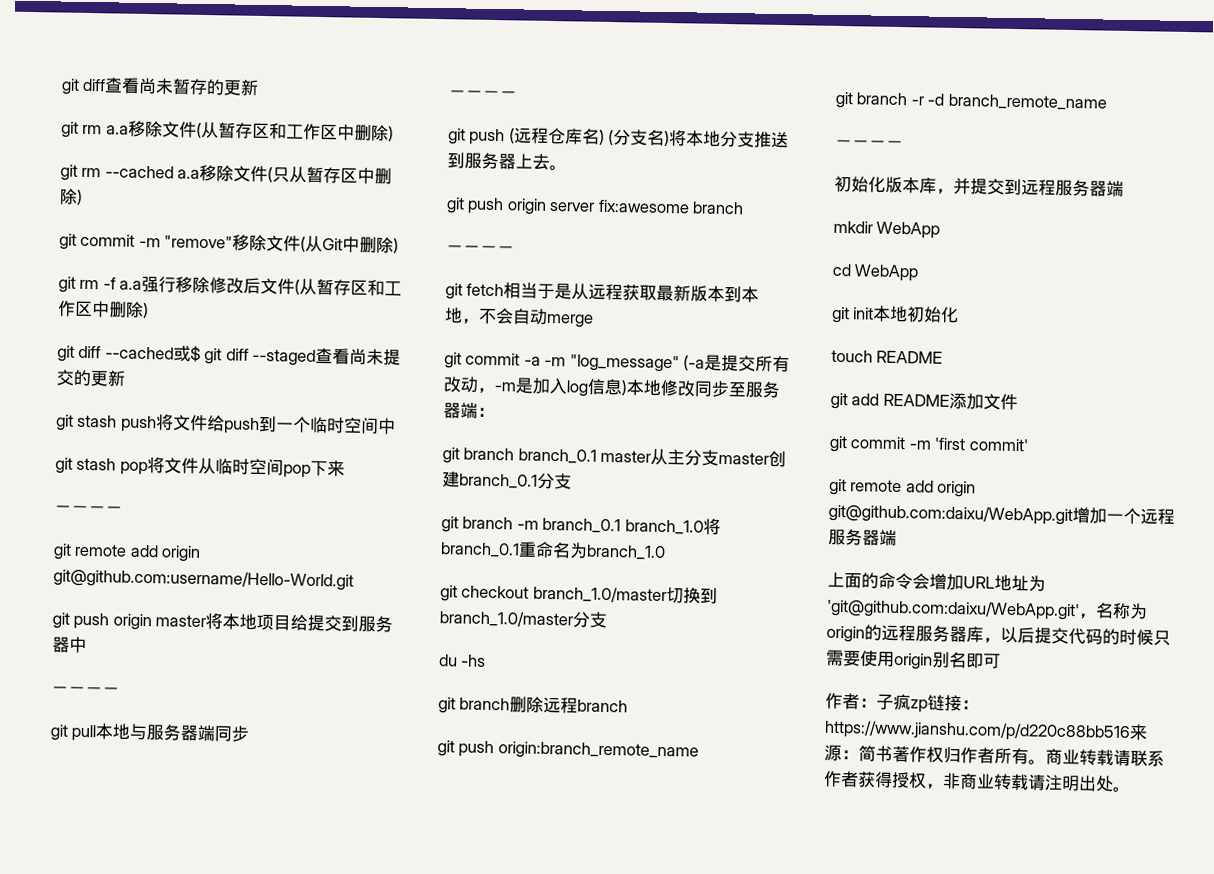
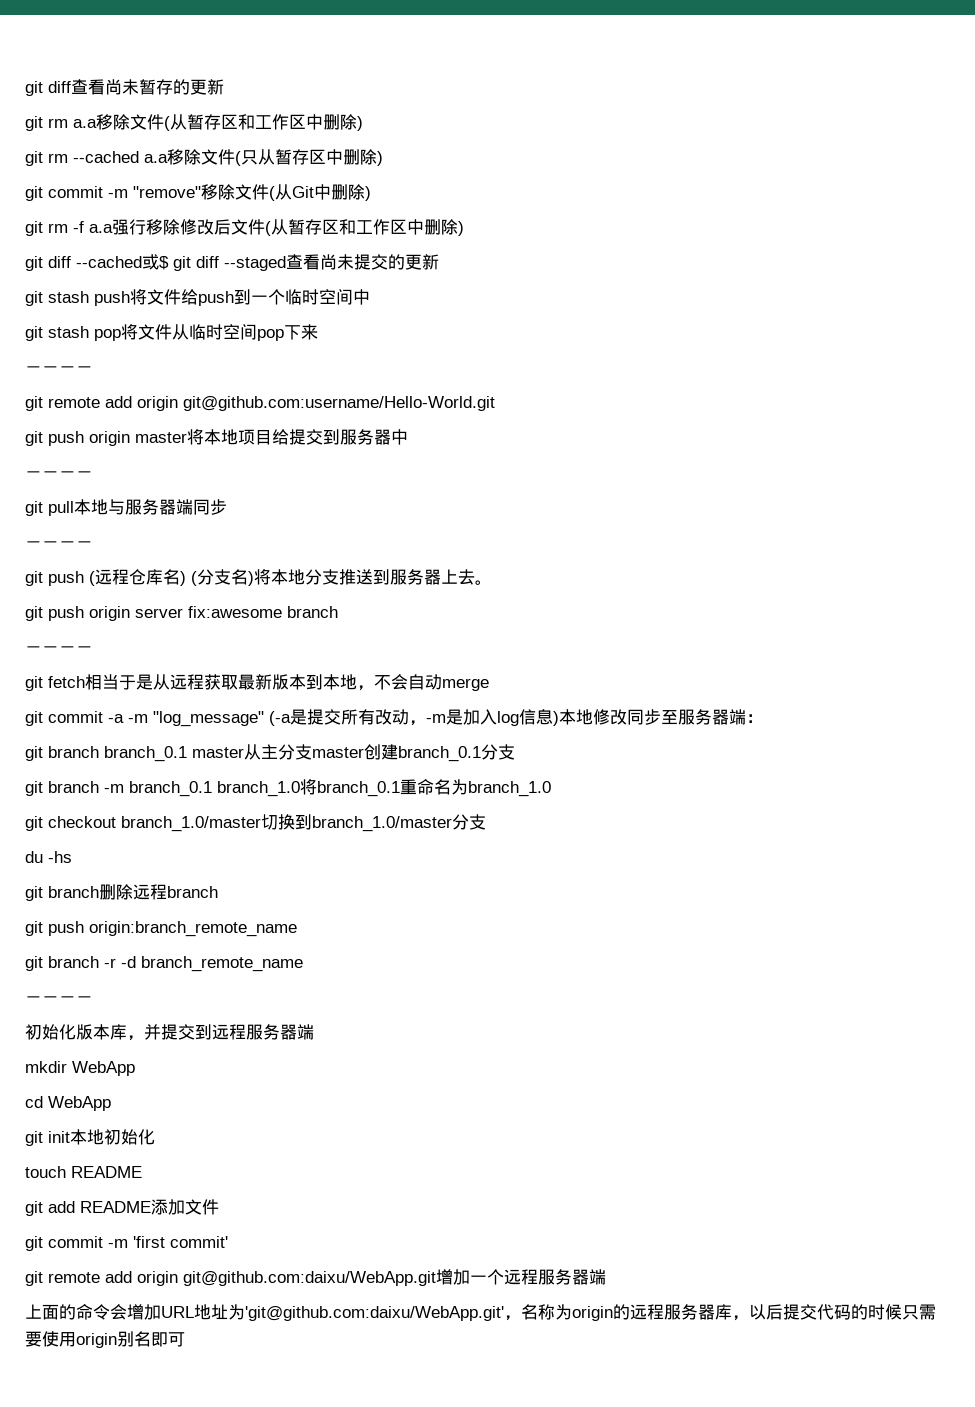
[825,692,979,713] [824,719,1148,743] [824,744,1165,767] [823,770,1131,793] // 作者：子疯zp链接：https://www.jianshu.com/p/d220c88bb516来源：简书著作权归作者所有。商业转载请联系作者获得授权，非商业转载请注明出处。 -> (185, 1339) none

